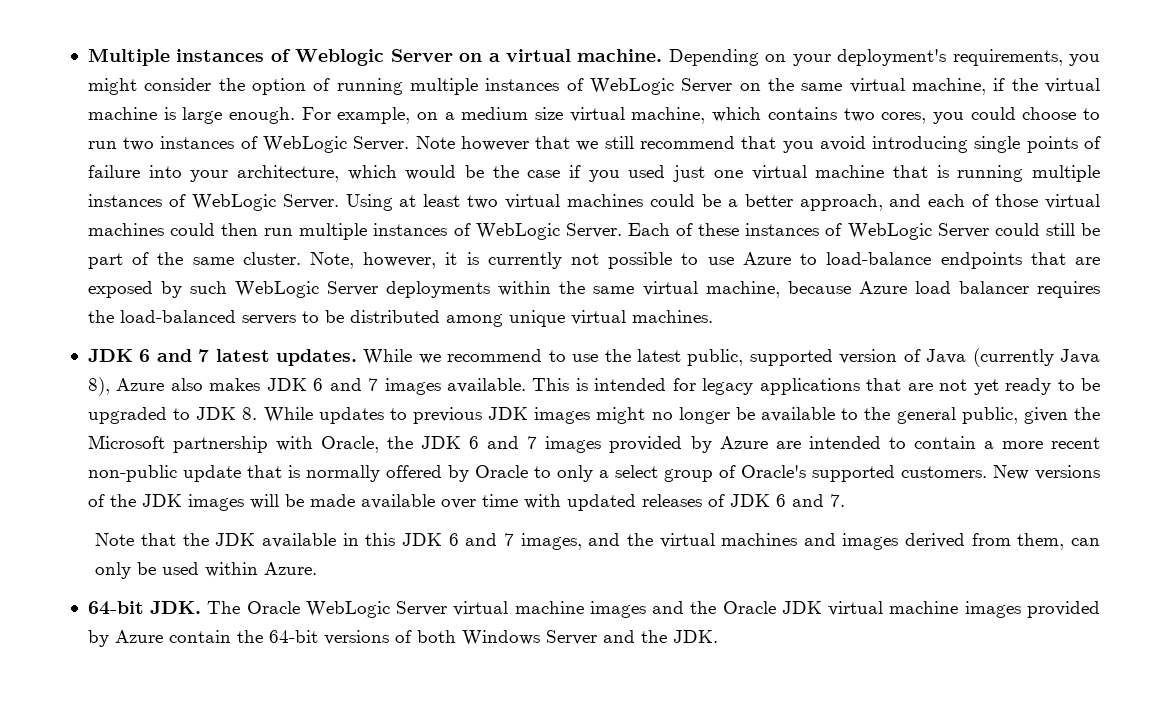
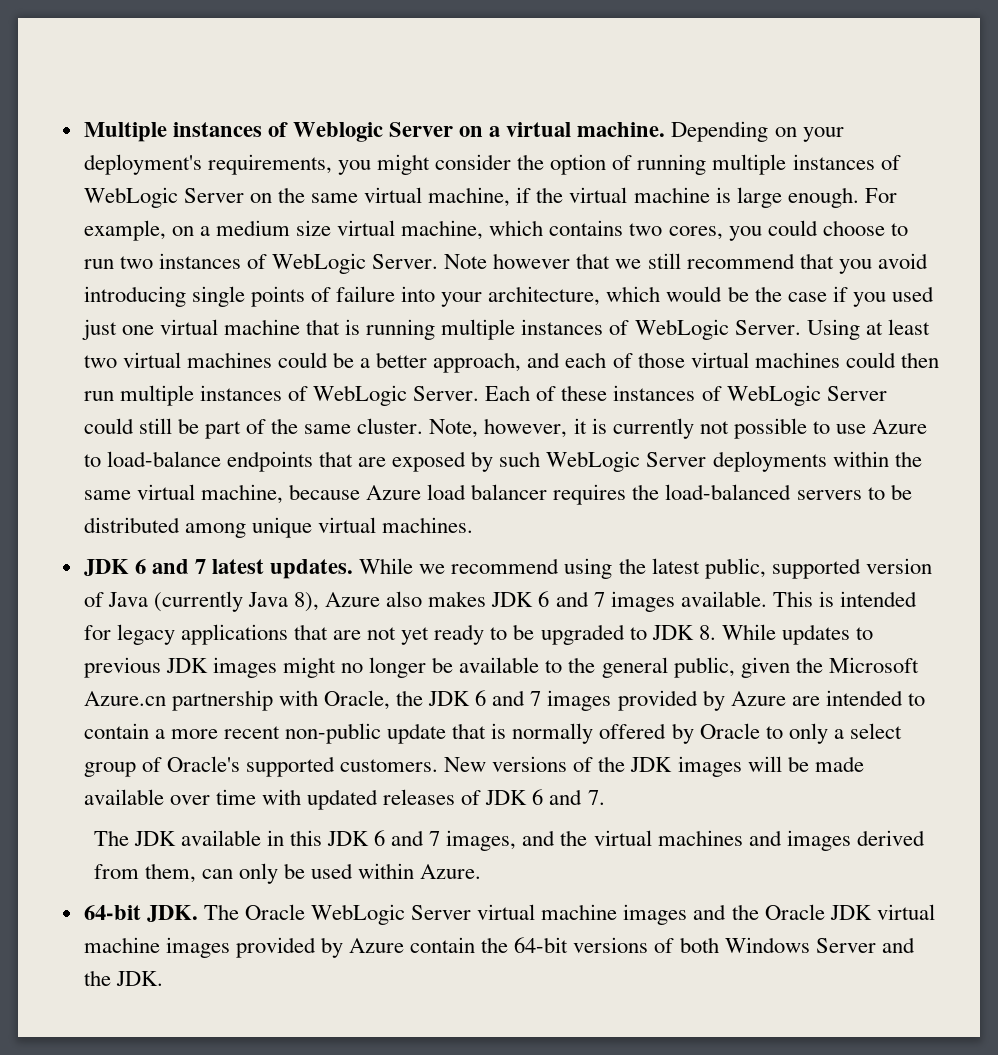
[548,350,599,362] to use -> [564,558,613,579] using
(165, 442) none -> [83,691,166,706] Azure.cn
[95,533,209,546] Note that the -> [93,830,129,846] The

